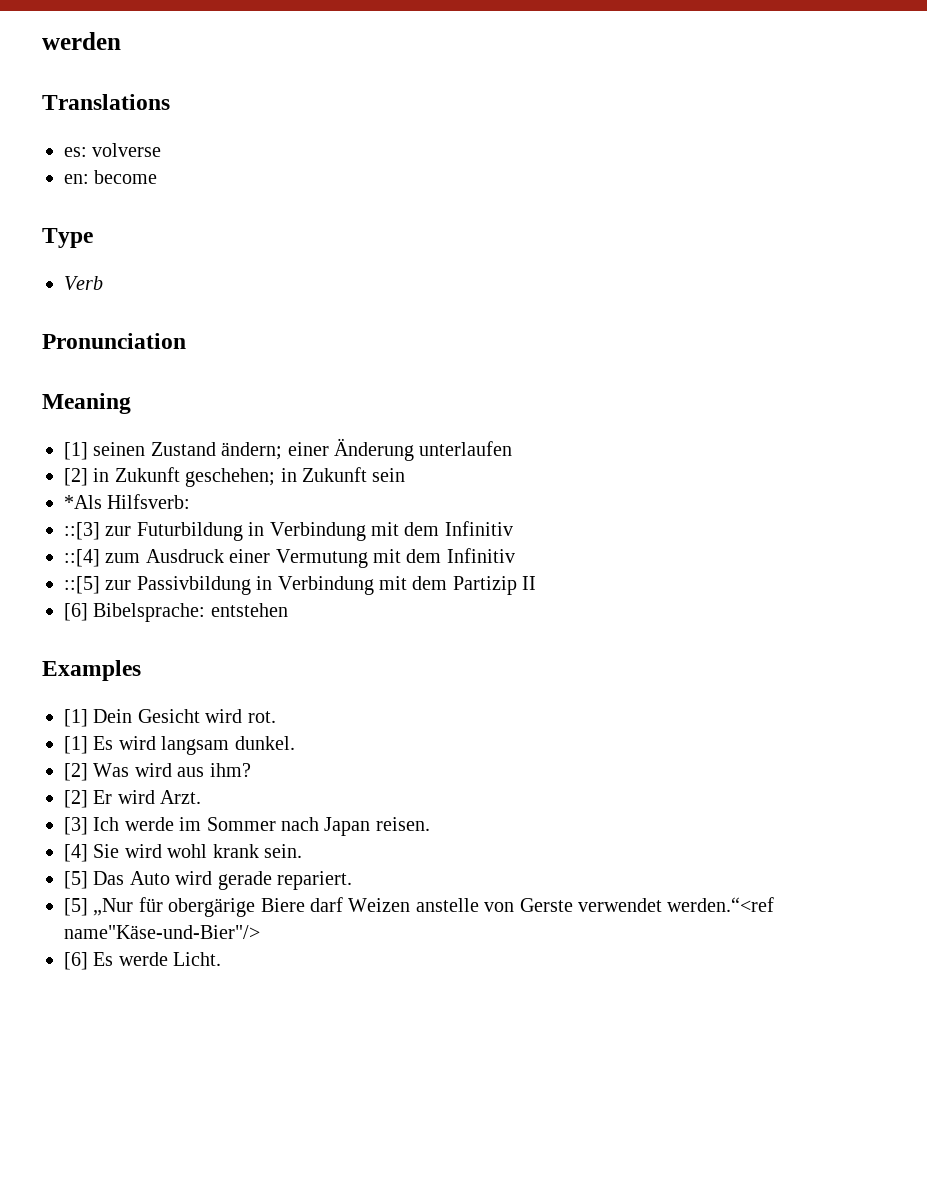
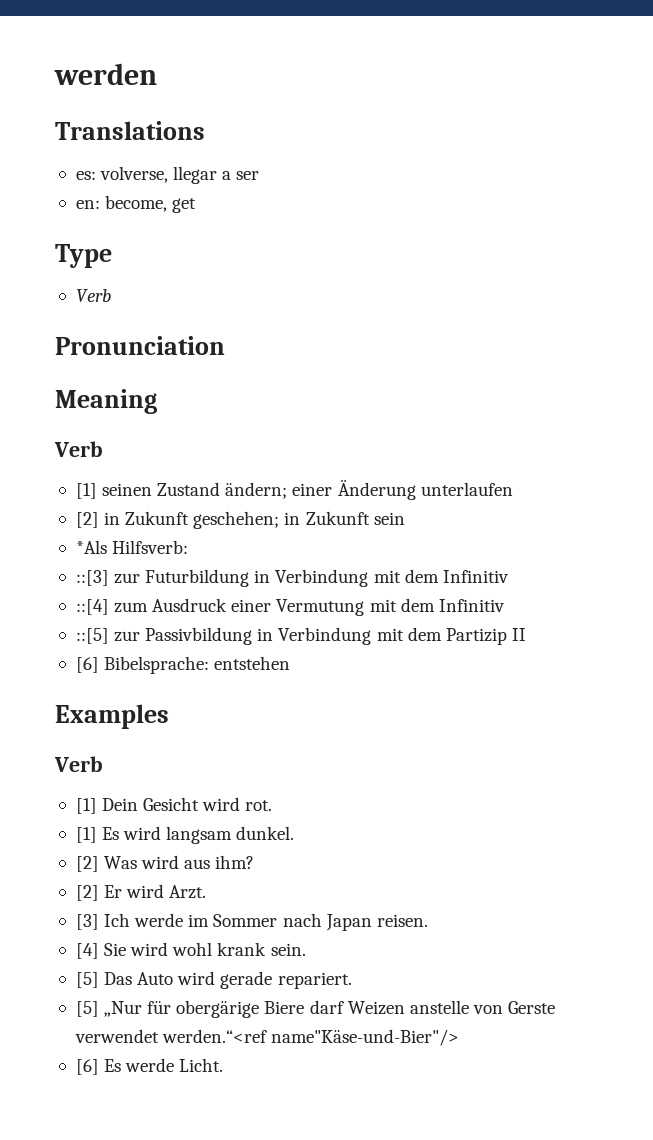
[92,143,162,157] volverse -> [100,166,260,184] volverse, llegar a ser
[94,170,158,184] become -> [105,195,197,213] become, get
(131, 403) none -> [54,441,103,457] // Verb
(141, 670) none -> [54,756,103,772] // Verb

